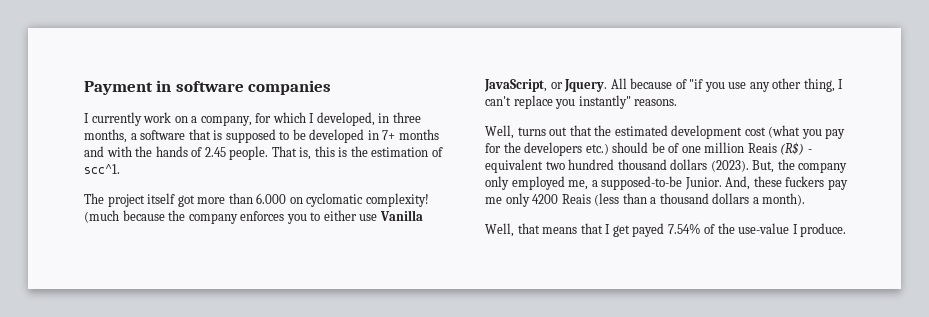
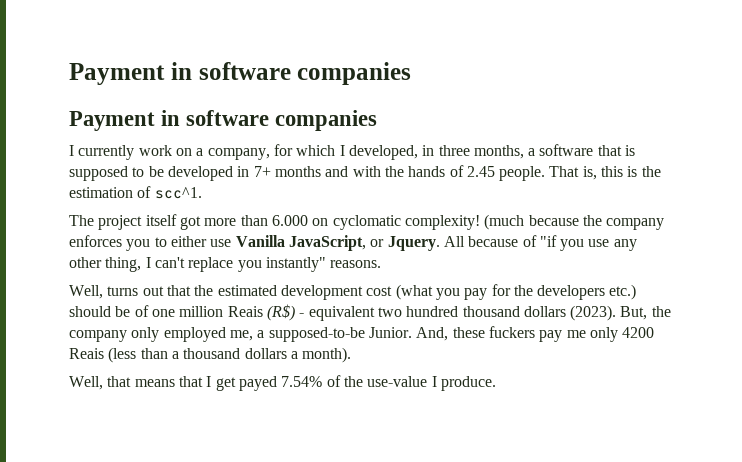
[84,80,332,95] Payment in software companies -> [69,62,412,85] [69,110,378,131] Payment in software companies // Payment in software companies

